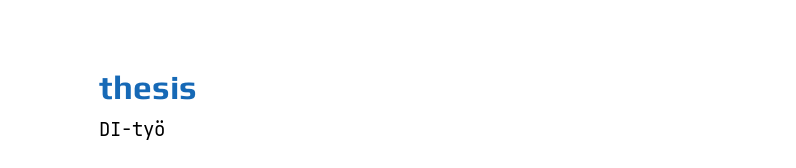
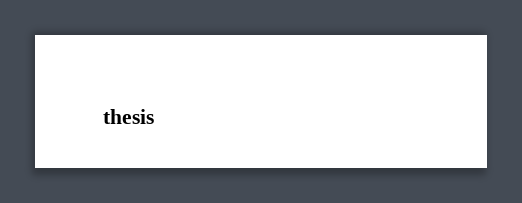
[99,120,165,140] // DI-työ -> (154, 116) none

